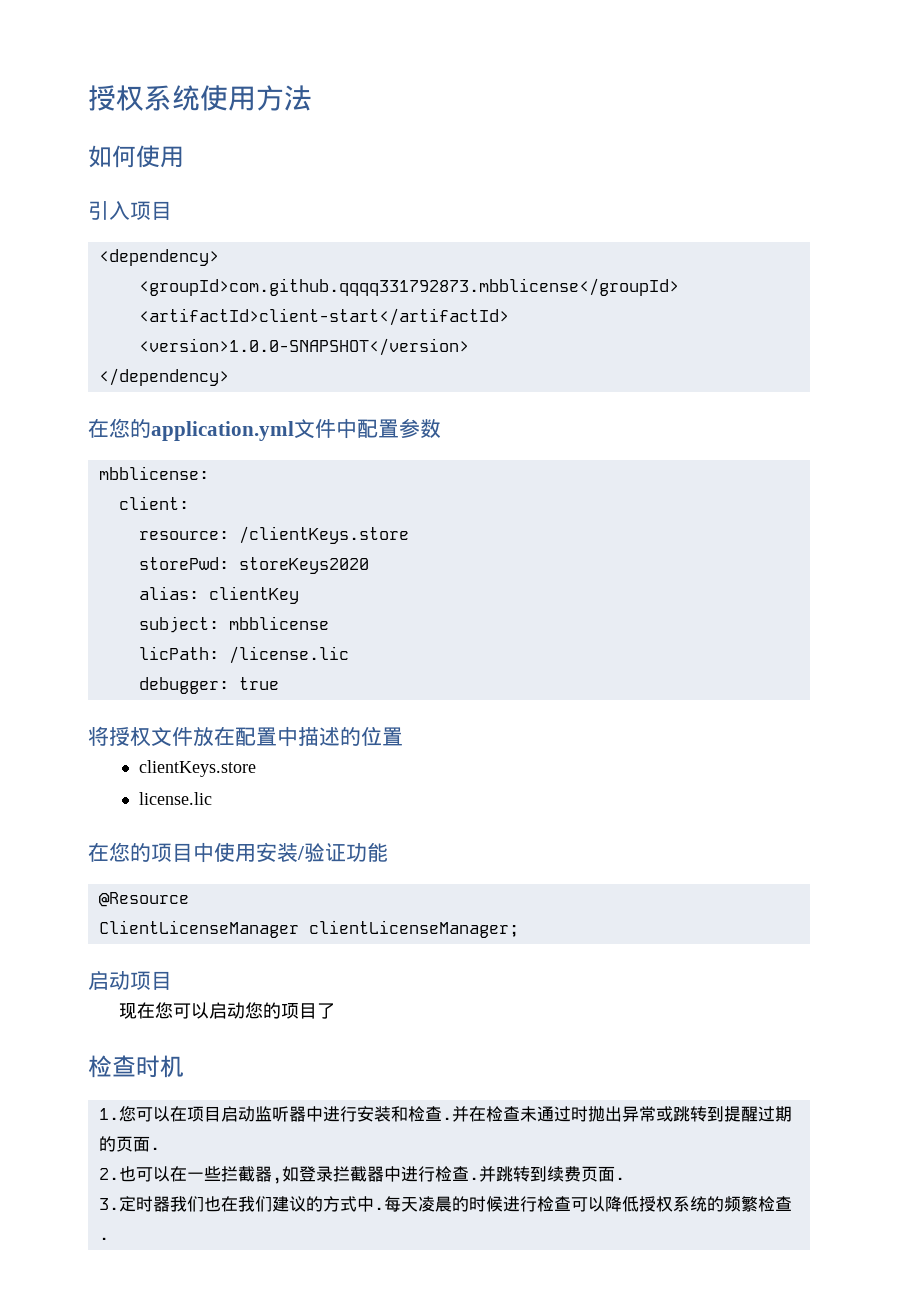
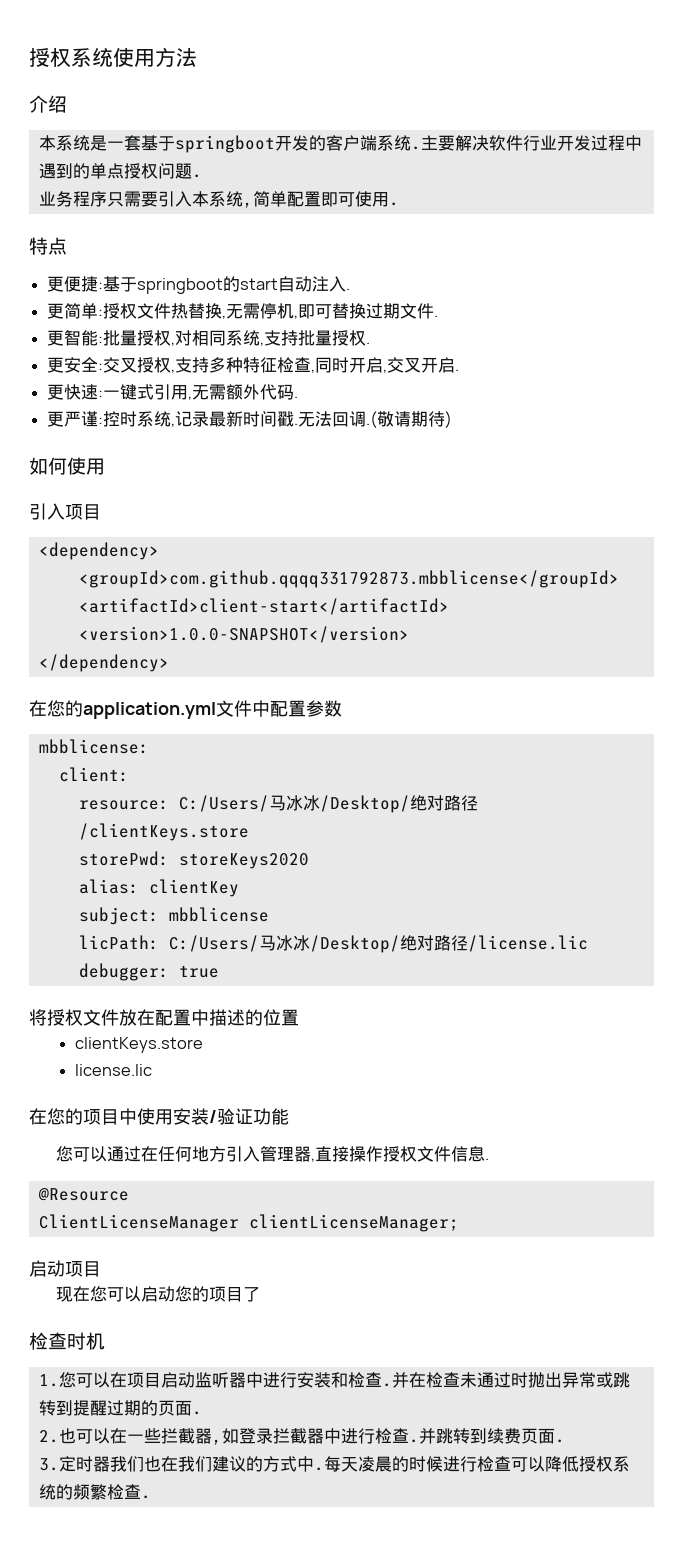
(312, 98) none -> [29,95,67,113] [38,135,642,153] [38,163,202,179] [38,191,399,208] [29,237,67,255] [47,276,351,294] [47,303,439,319] [47,329,371,346] [47,357,460,373] [47,384,299,400] [47,411,453,428] // 介绍 // 本系统是一套基于springboot开发的客户端系统.主要解决软件行业开发过程中遇到的单点授权问题. // 业务程序只需要引入本系统,简单配置即可使用. // 特点 // 更便捷:基于springboot的start自动注入. // 更简单:授权文件热替换,无需停机,即可替换过期文件. // 更智能:批量授权,对相同系统,支持批量授权. // 更安全:交叉授权,支持多种特征检查,同时开启,交叉开启. // 更快速:一键式引用,无需额外代码. // 更严谨:控时系统,记录最新时间戳.无法回调.(敬请期待)
(229, 535) none -> [178,795,478,813] C:/Users/马冰冰/Desktop/绝对路径
(219, 653) none -> [168,935,468,953] C:/Users/马冰冰/Desktop/绝对路径
(388, 852) none -> [56,1146,490,1162] // 您可以通过在任何地方引入管理器,直接操作授权文件信息.

